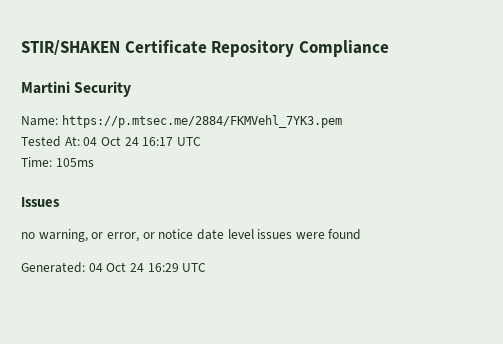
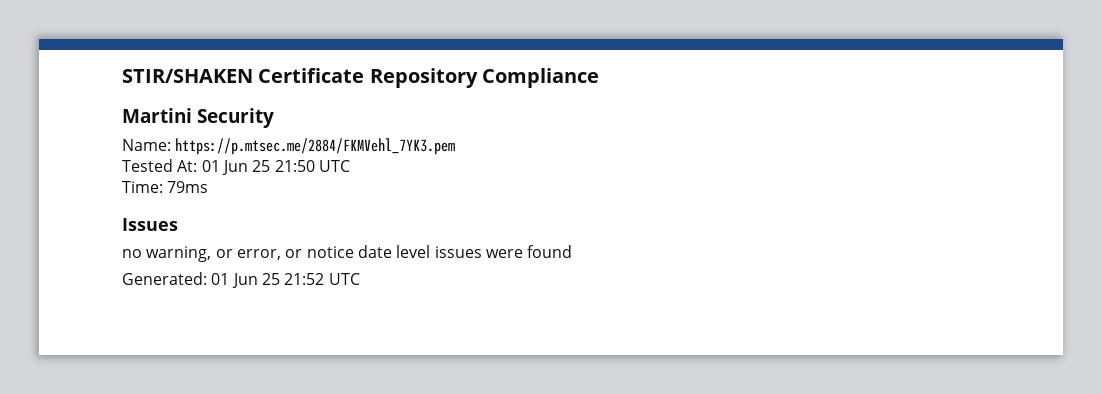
[83,136,174,146] 04 Oct 24 16:17 -> [201,160,315,175] 01 Jun 25 21:50
[55,158,94,167] 105ms -> [167,181,209,193] 79ms
[88,262,179,272] 04 Oct 24 16:29 -> [211,273,325,288] 01 Jun 25 21:52

